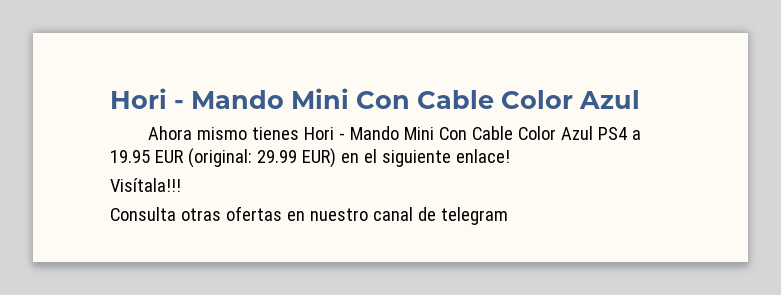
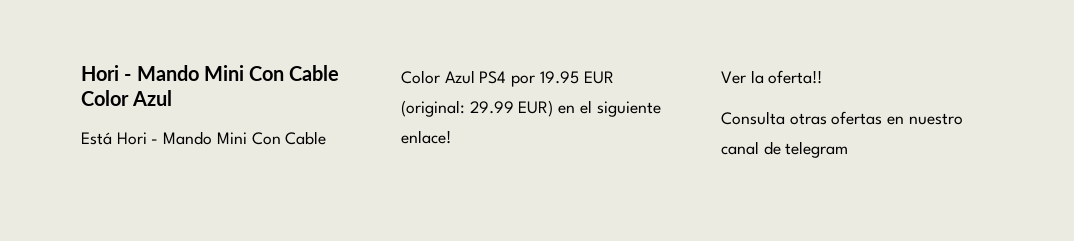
[147,126,299,140] Ahora mismo tienes -> [81,132,112,145] Está
[631,130,641,140] a -> [511,75,536,87] por
[110,178,181,192] Visítala!!! -> [721,70,823,84] Ver la oferta!!

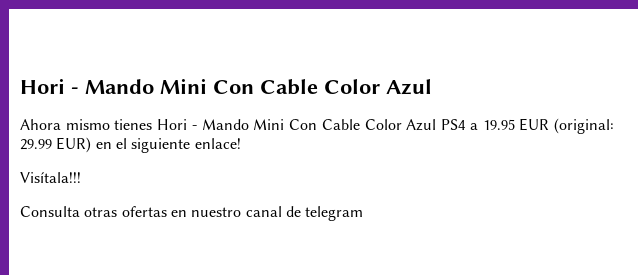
[81,132,112,145] Está -> [20,119,153,130] Ahora mismo tienes
[511,75,536,87] por -> [469,123,478,130] a
[721,70,823,84] Ver la oferta!! -> [20,172,81,183] Visítala!!!

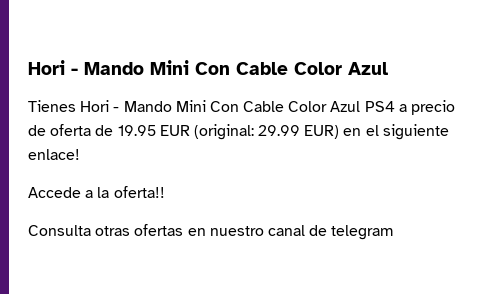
[20,119,153,130] Ahora mismo tienes -> [28,100,76,112] Tienes
(478, 126) none -> [411,100,456,115] [28,124,114,136] precio de oferta de
[20,172,81,183] Visítala!!! -> [28,186,165,198] Accede a la oferta!!

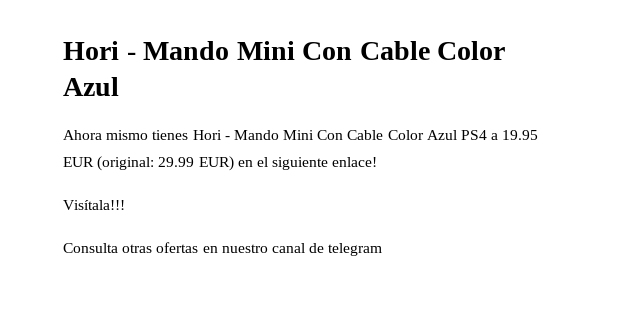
[28,100,76,112] Tienes -> [63,130,189,140] Ahora mismo tienes
[411,100,456,115] [28,124,114,136] precio de oferta de -> (499, 136) none
[28,186,165,198] Accede a la oferta!! -> [63,200,125,210] Visítala!!!

